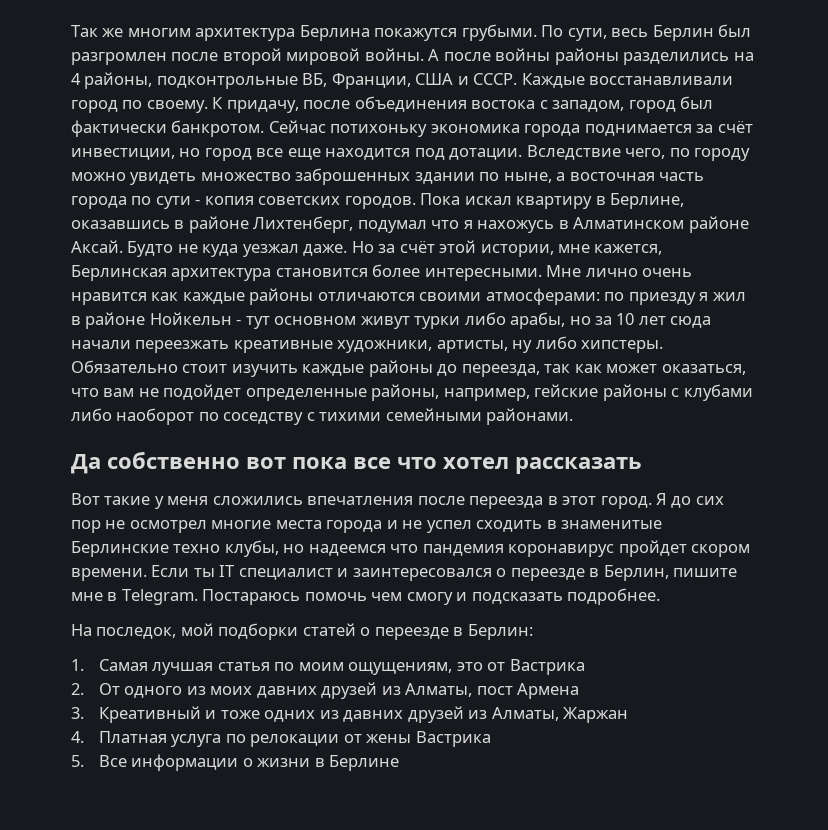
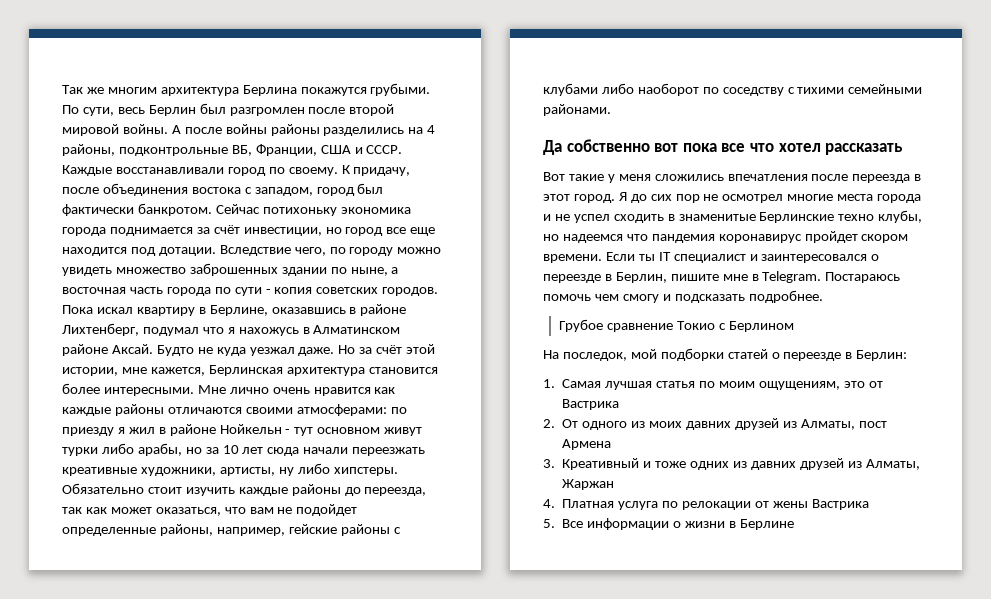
(661, 596) none -> [559,319,794,332] // Грубое сравнение Токио с Берлином

